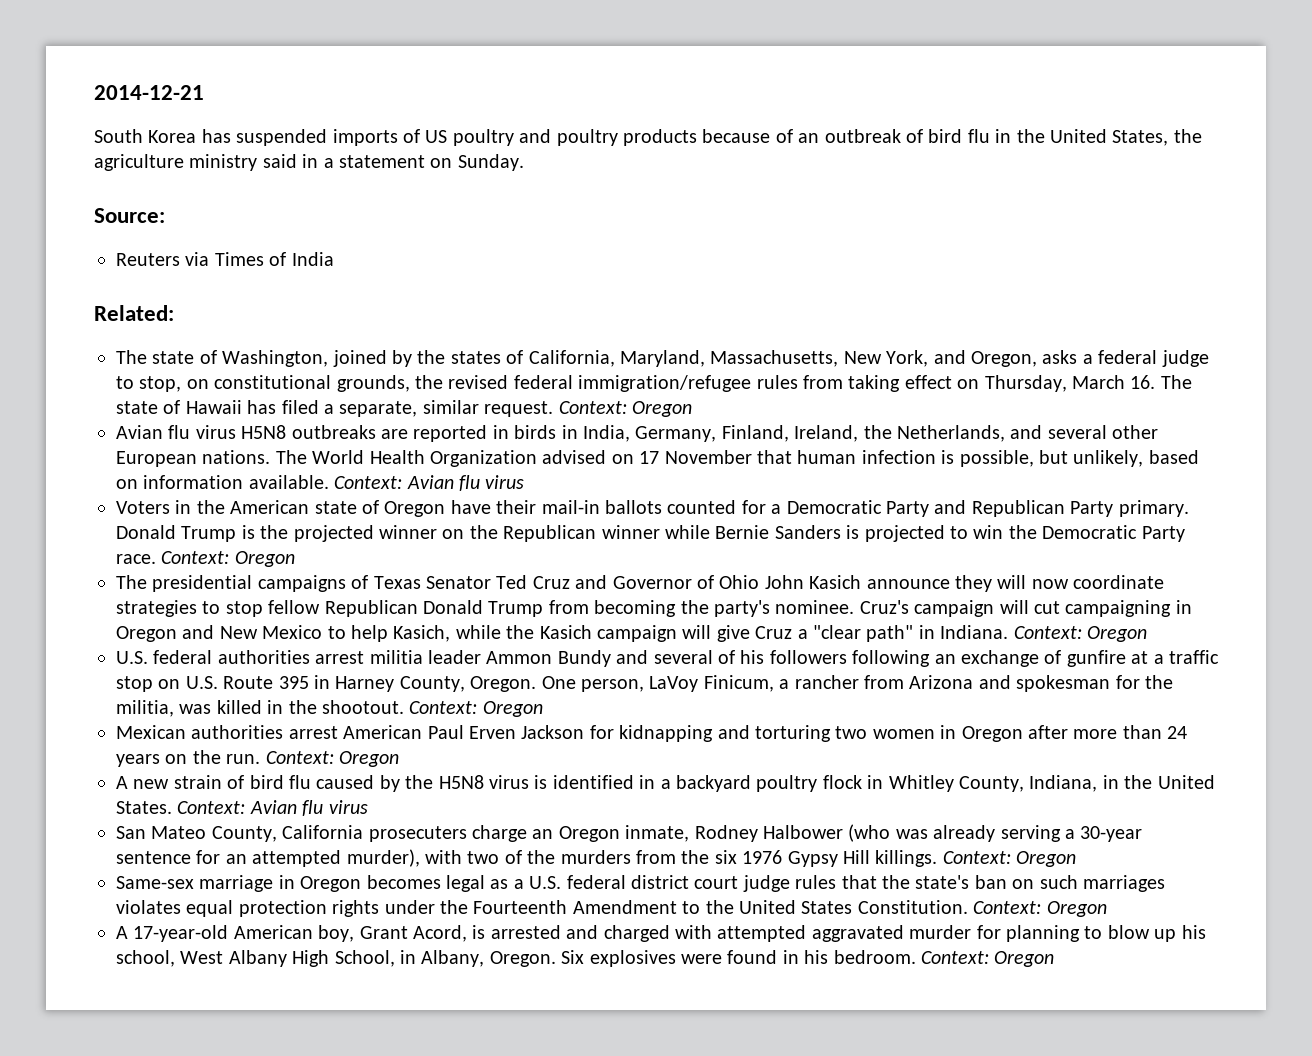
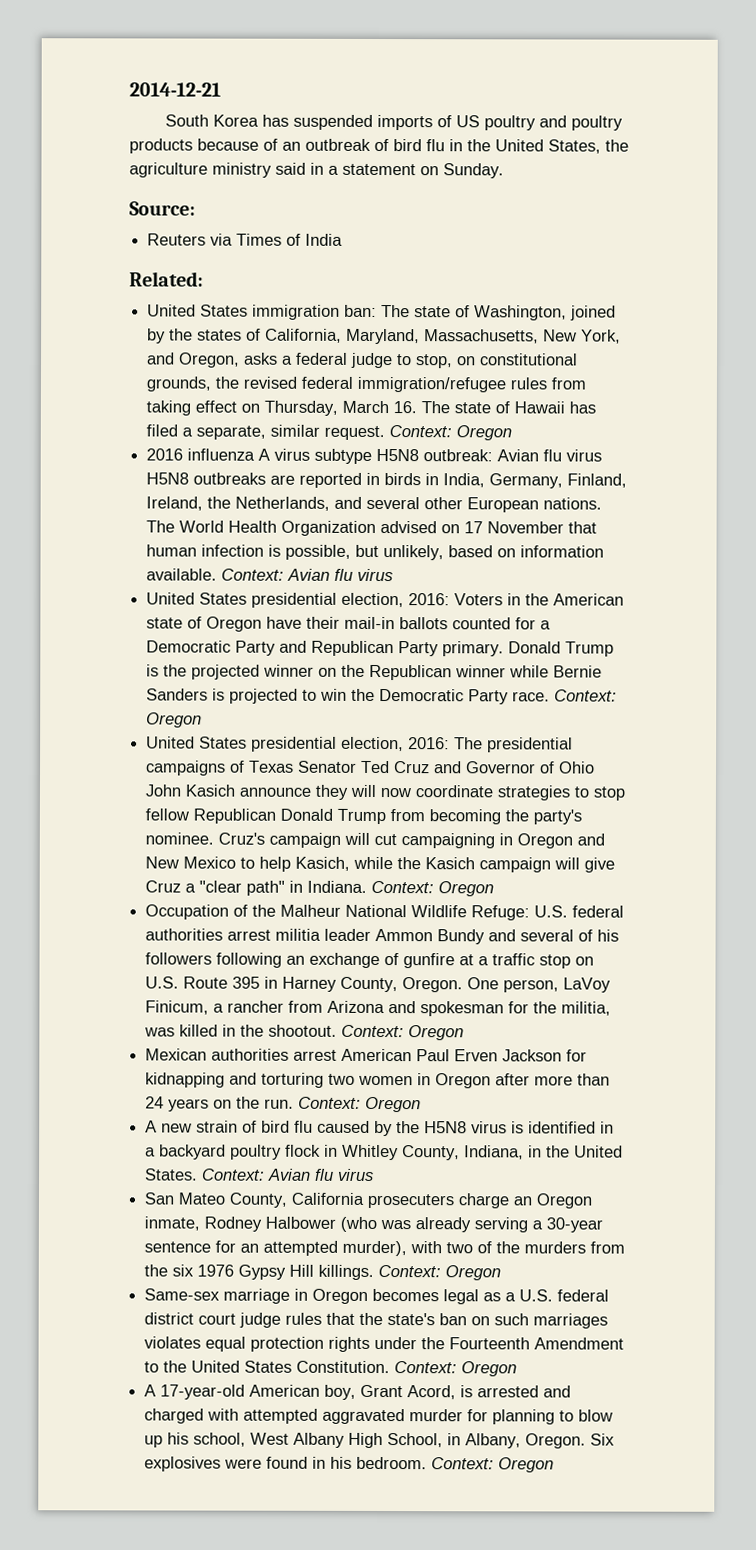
(174, 313) none -> [147,304,378,320] United States immigration ban:
(692, 409) none -> [146,448,494,464] 2016 influenza A virus subtype H5N8 outbreak:
(525, 482) none -> [146,592,451,608] United States presidential election, 2016:
(295, 559) none -> [146,736,451,752] United States presidential election, 2016:
(1147, 634) none -> [145,904,531,921] Occupation of the Malheur National Wildlife Refuge:

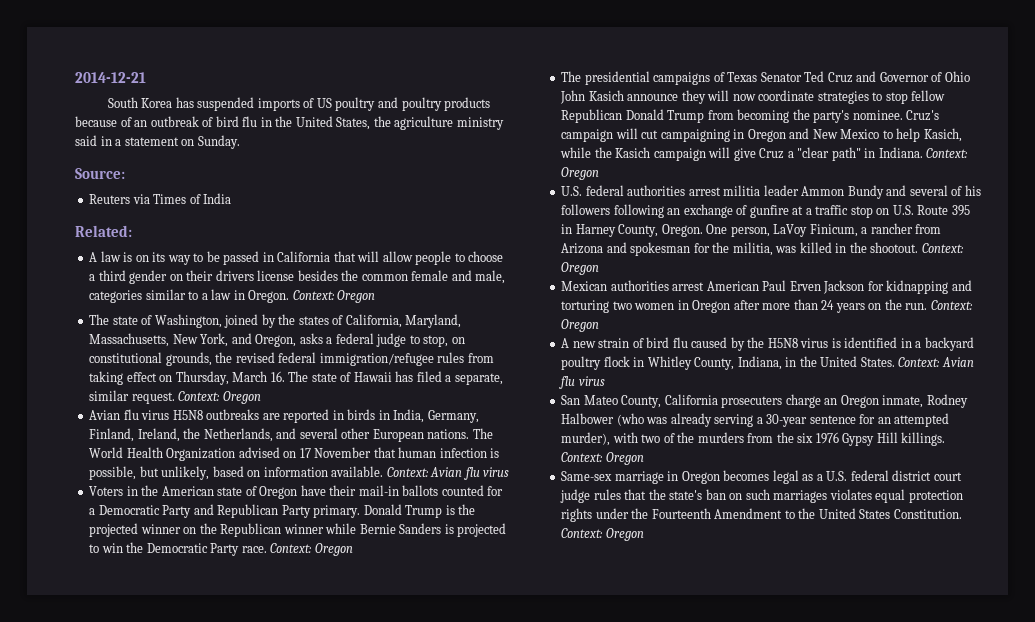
[147,304,378,320] United States immigration ban: -> [89,251,504,265] [89,270,506,284] [89,289,376,303] A law is on its way to be passed in California that will allow people to choose a third gender on their drivers license besides the common female and male, categories similar to a law in Oregon. Context: Oregon //
[146,448,494,464] 2016 influenza A virus subtype H5N8 outbreak: -> (261, 397) none
[146,592,451,608] United States presidential election, 2016: -> (510, 472) none
[146,736,451,752] United States presidential election, 2016: -> (353, 549) none
[145,904,531,921] Occupation of the Malheur National Wildlife Refuge: -> (600, 173) none
[144,1384,572,1400] [144,1408,614,1425] [144,1432,616,1449] [144,1456,555,1473] // A 17-year-old American boy, Grant Acord, is arrested and charged with attempted aggravated murder for planning to blow up his school, West Albany High School, in Albany, Oregon. Six explosives were found in his bedroom. Context: Oregon -> (644, 534) none

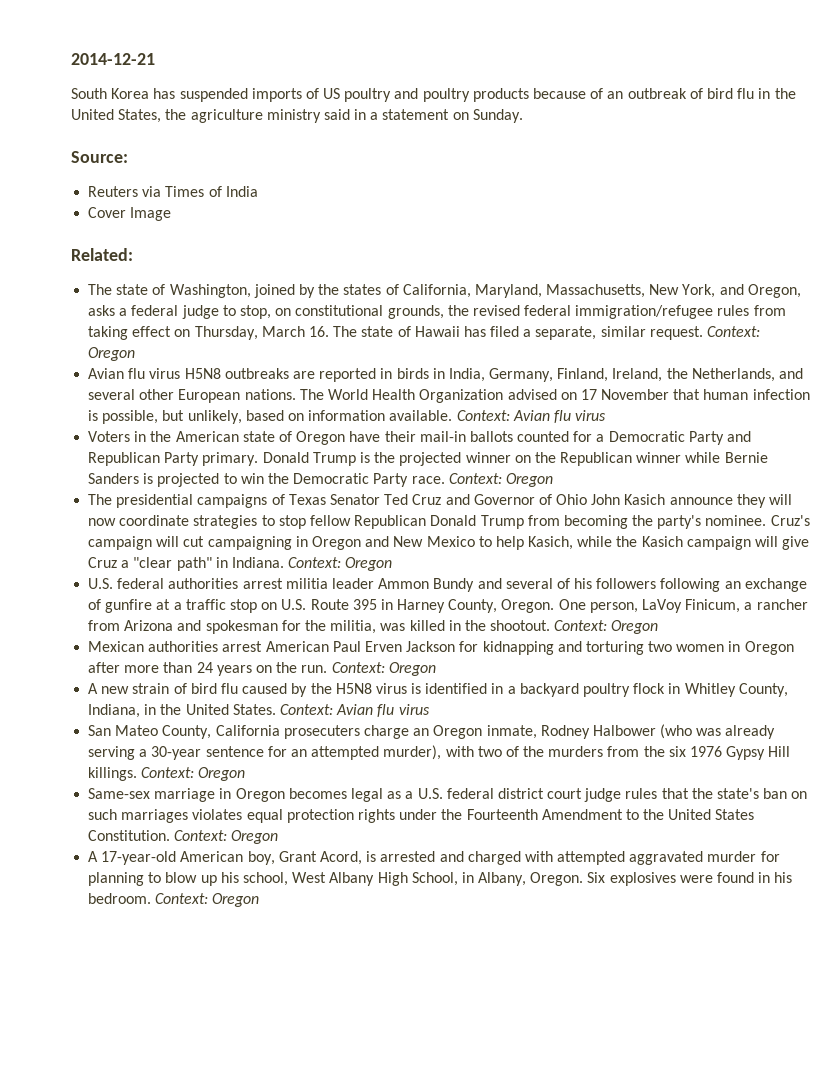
(232, 198) none -> [88,207,172,221] // Cover Image
[89,251,504,265] [89,270,506,284] [89,289,376,303] // A law is on its way to be passed in California that will allow people to choose a third gender on their drivers license besides the common female and male, categories similar to a law in Oregon. Context: Oregon -> (133, 254) none
(644, 534) none -> [88,851,780,865] [88,872,793,886] [88,893,260,907] // A 17-year-old American boy, Grant Acord, is arrested and charged with attempted aggravated murder for planning to blow up his school, West Albany High School, in Albany, Oregon. Six explosives were found in his bedroom. Context: Oregon

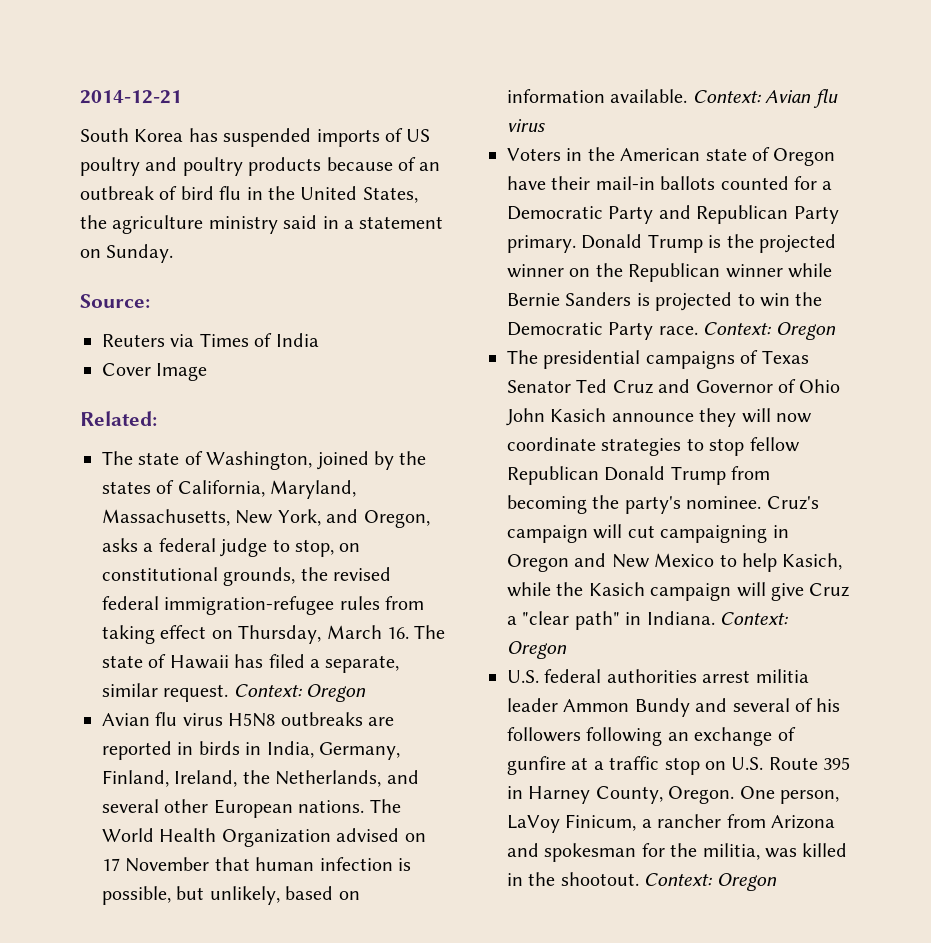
[575,305,714,319] immigration/refugee -> [164,596,335,615] immigration-refugee
[88,641,794,655] [88,662,436,676] [88,683,788,697] [88,704,430,718] [88,724,776,739] [88,745,791,760] [88,767,246,781] [88,788,808,802] [88,809,755,823] [88,830,279,844] [88,851,780,865] [88,872,793,886] [88,893,260,907] // Mexican authorities arrest American Paul Erven Jackson for kidnapping and torturing two women in Oregon after more than 24 years on the run. Context: Oregon // A new strain of bird flu caused by the H5N8 virus is identified in a backyard poultry flock in Whitley County, Indiana, in the United States. Context: Avian flu virus // San Mateo County, California prosecuters charge an Oregon inmate, Rodney Halbower (who was already serving a 30-year sentence for an attempted murder), with two of the murders from the six 1976 Gypsy Hill killings. Context: Oregon // Same-sex marriage in Oregon becomes legal as a U.S. federal district court judge rules that the state's ban on such marriages violates equal protection rights under the Fourteenth Amendment to the United States Constitution. Context: Oregon // A 17-year-old American boy, Grant Acord, is arrested and charged with attempted aggravated murder for planning to blow up his school, West Albany High School, in Albany, Oregon. Six explosives were found in his bedroom. Context: Oregon -> (777, 882) none

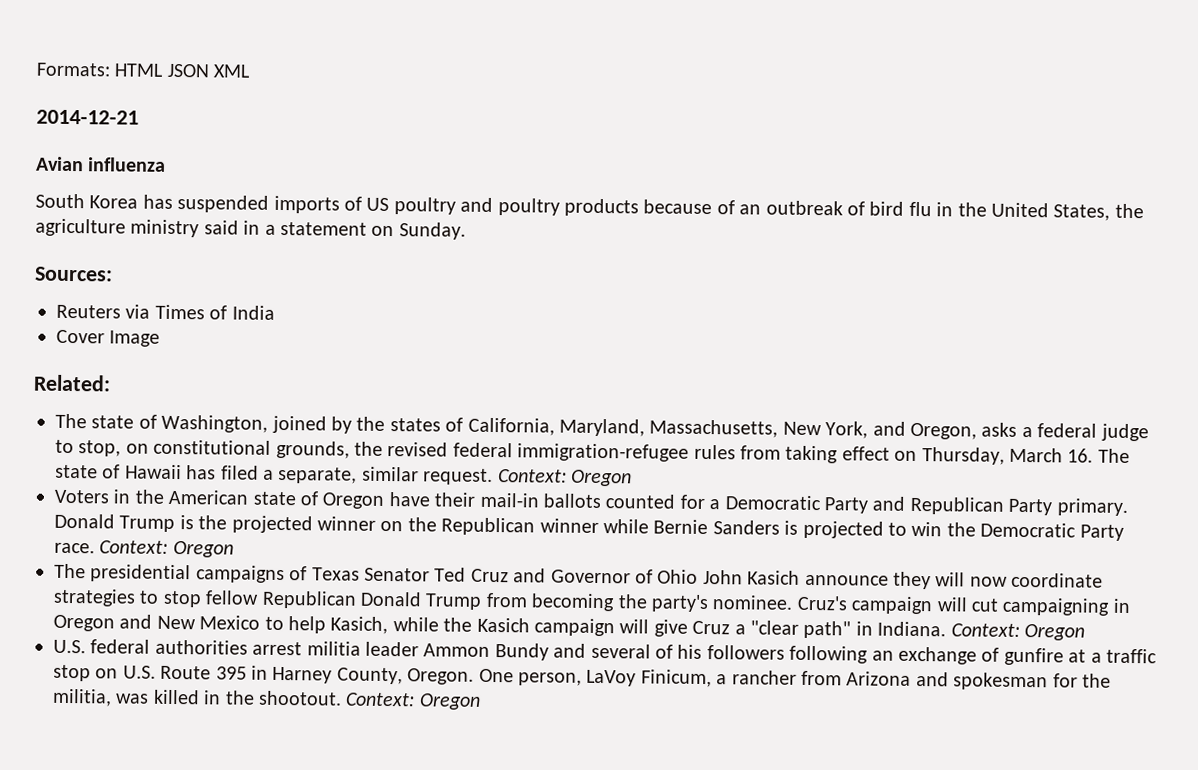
(80, 97) none -> [36,62,252,78] Formats: HTML JSON XML //
(182, 97) none -> [35,156,167,172] // Avian influenza
[80,294,150,308] Source: -> [34,266,113,282] Sources:
[102,712,394,727] [102,741,400,760] [102,770,419,787] [102,799,401,818] [102,828,426,847] [102,857,411,872] [102,886,360,905] [507,89,838,108] [507,119,545,132] // Avian flu virus H5N8 outbreaks are reported in birds in India, Germany, Finland, Ireland, the Netherlands, and several other European nations. The World Health Organization advised on 17 November that human infection is possible, but unlikely, based on information available. Context: Avian flu virus -> (632, 478) none

